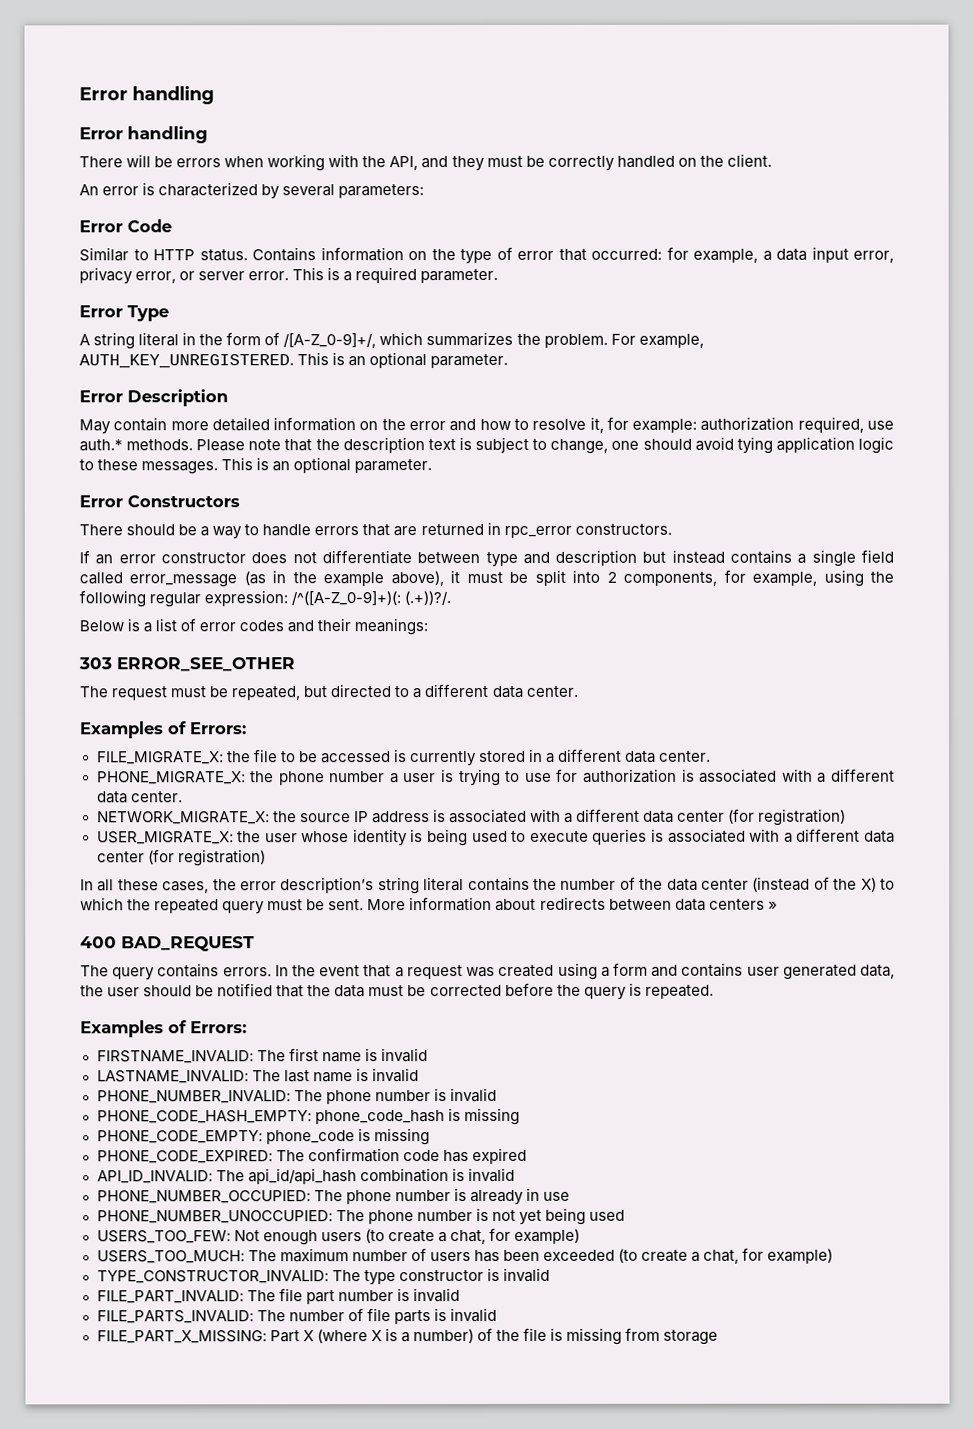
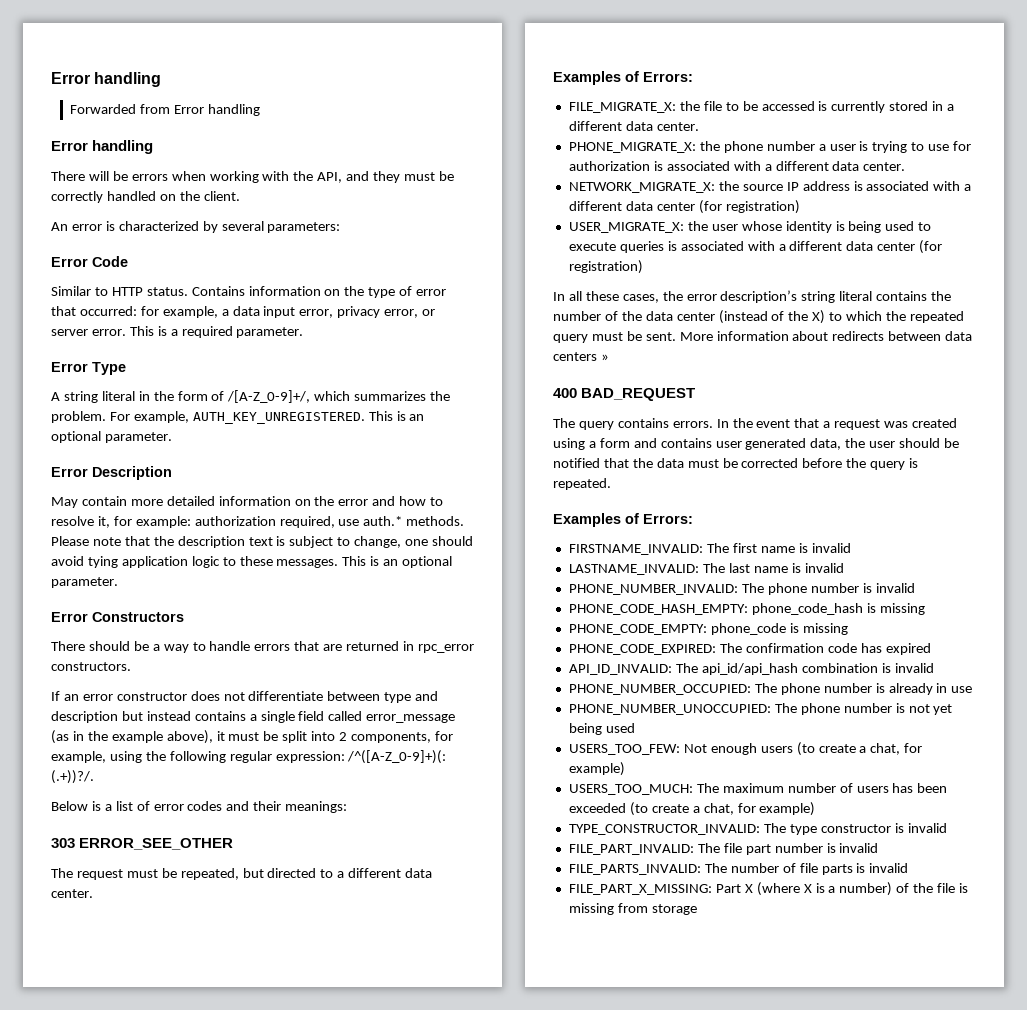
[79,85,215,105] Error handling -> [51,72,162,87] [70,104,261,116] Error handling // Forwarded from Error handling

